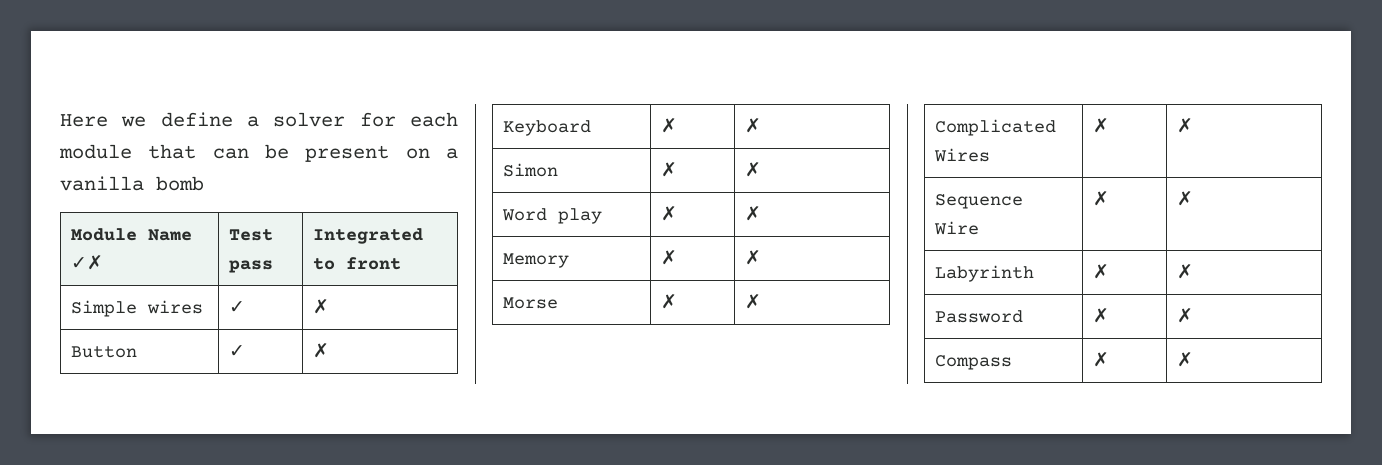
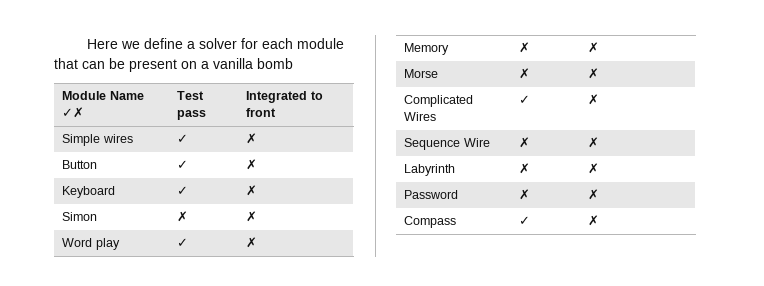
[661,118,678,133] ✗ -> [177,186,189,195] ✓
[661,206,678,221] ✗ -> [177,238,189,247] ✓
[1093,118,1110,133] ✗ -> [519,95,531,104] ✓
[1093,352,1110,367] ✗ -> [519,216,531,225] ✓

